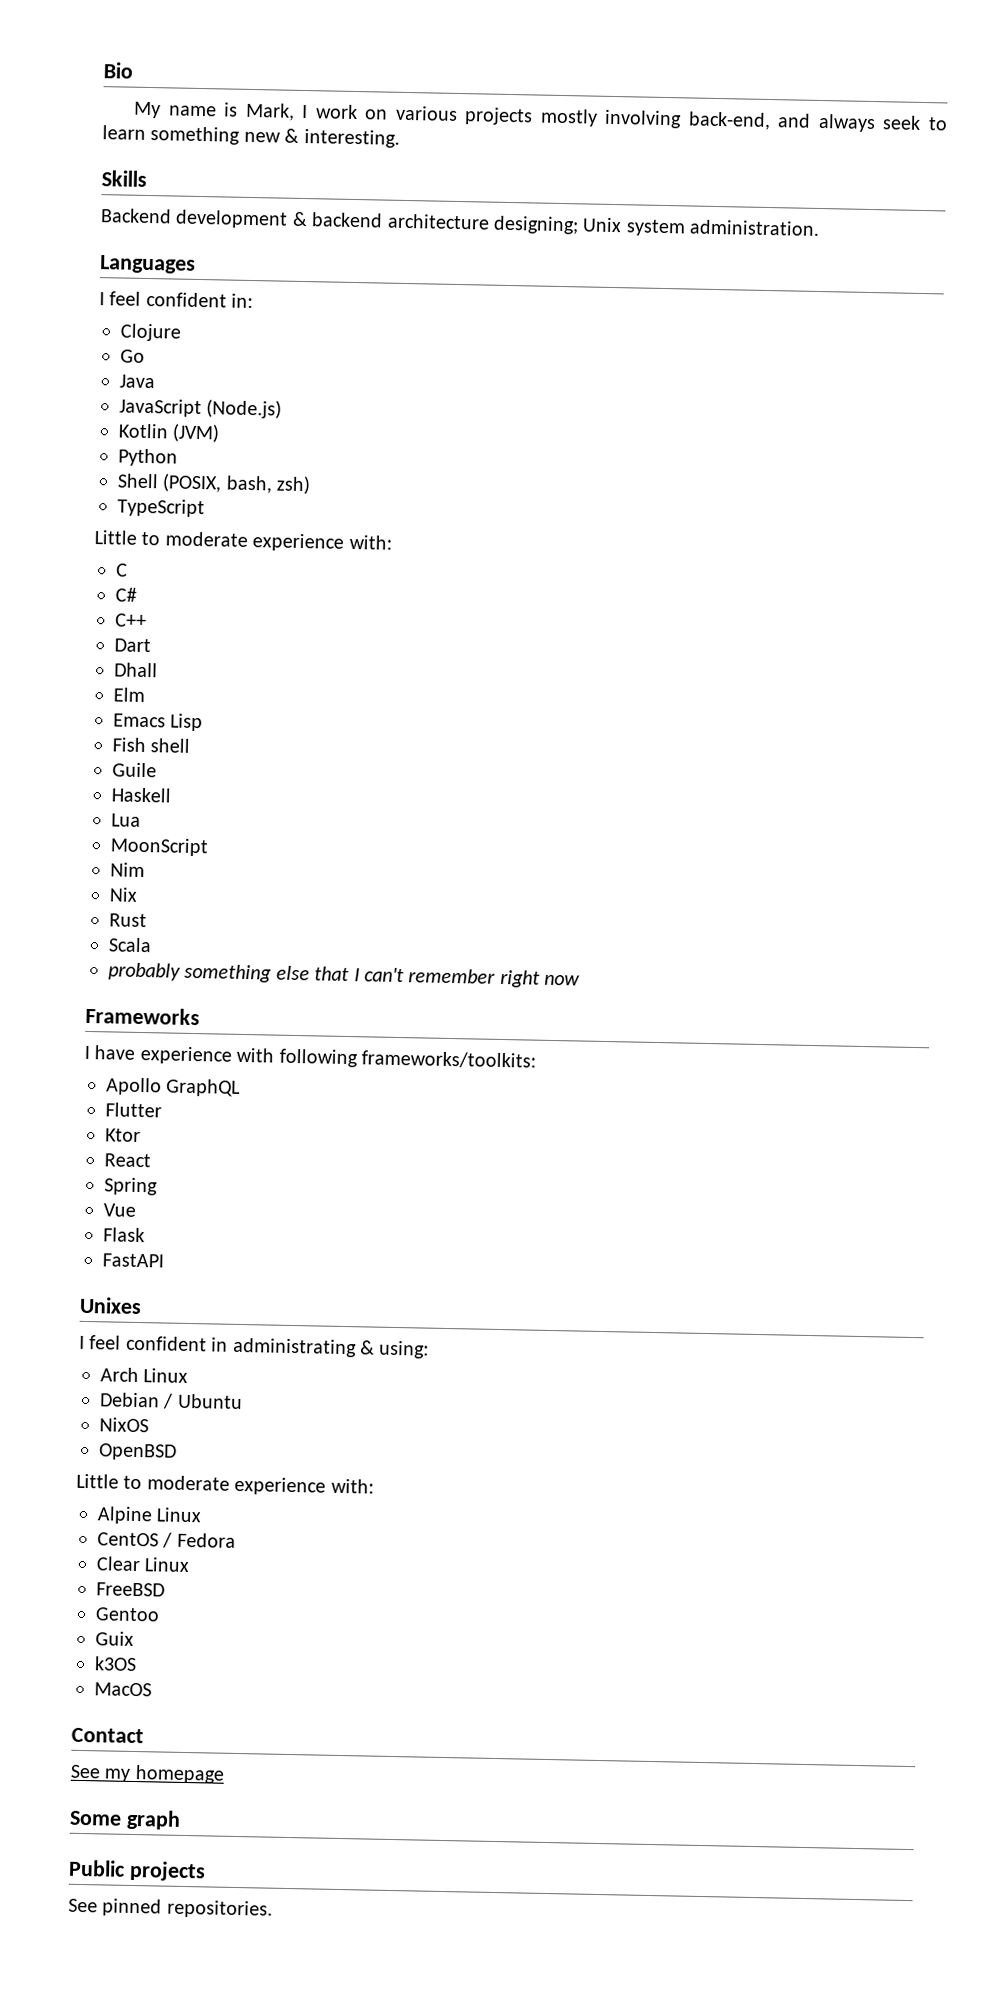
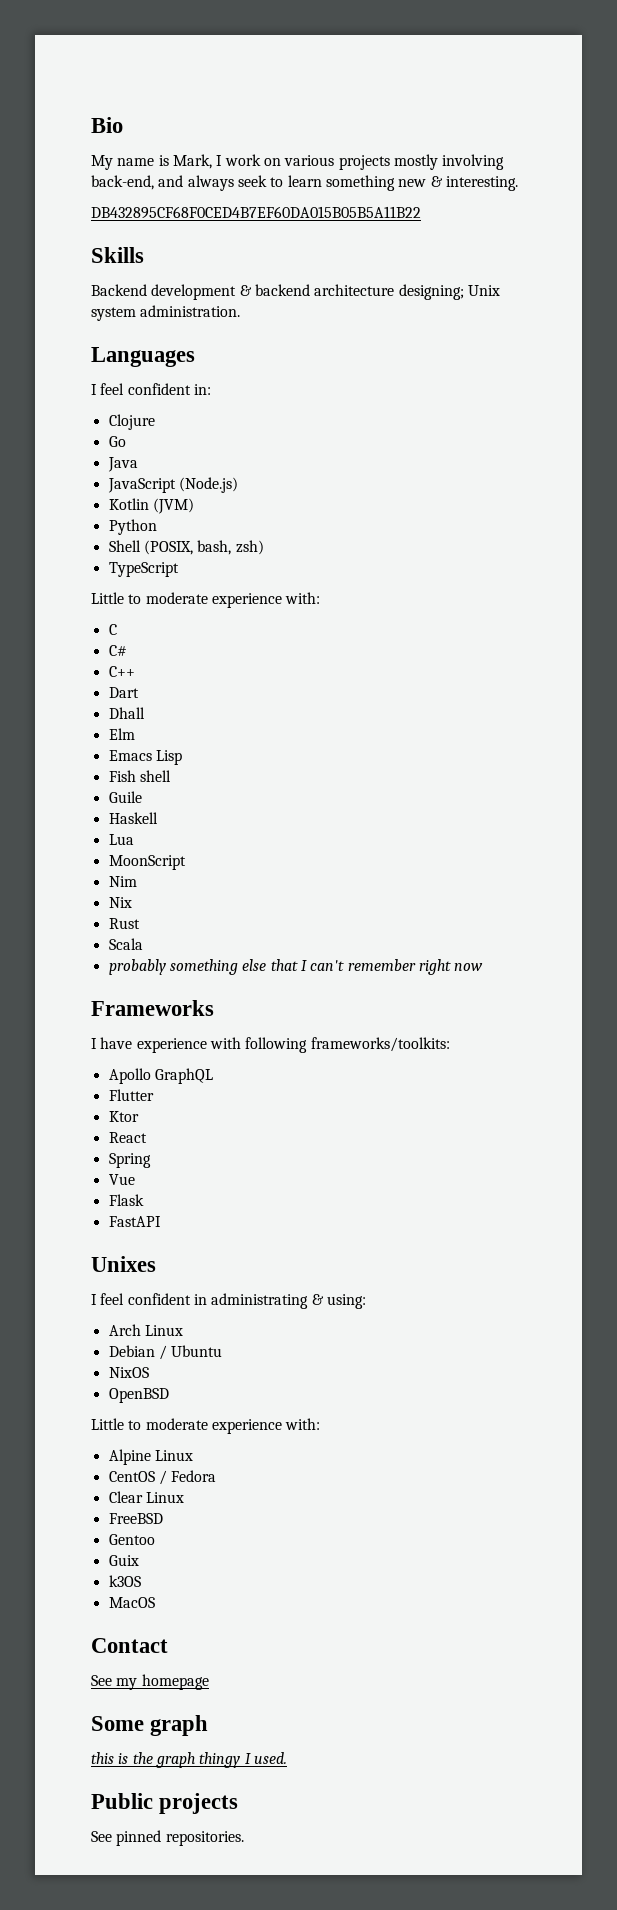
(400, 138) none -> [91,206,421,219] // DB432895CF68F0CED4B7EF60DA015B05B5A11B22
(181, 1819) none -> [91,1752,287,1768] // this is the graph thingy I used.

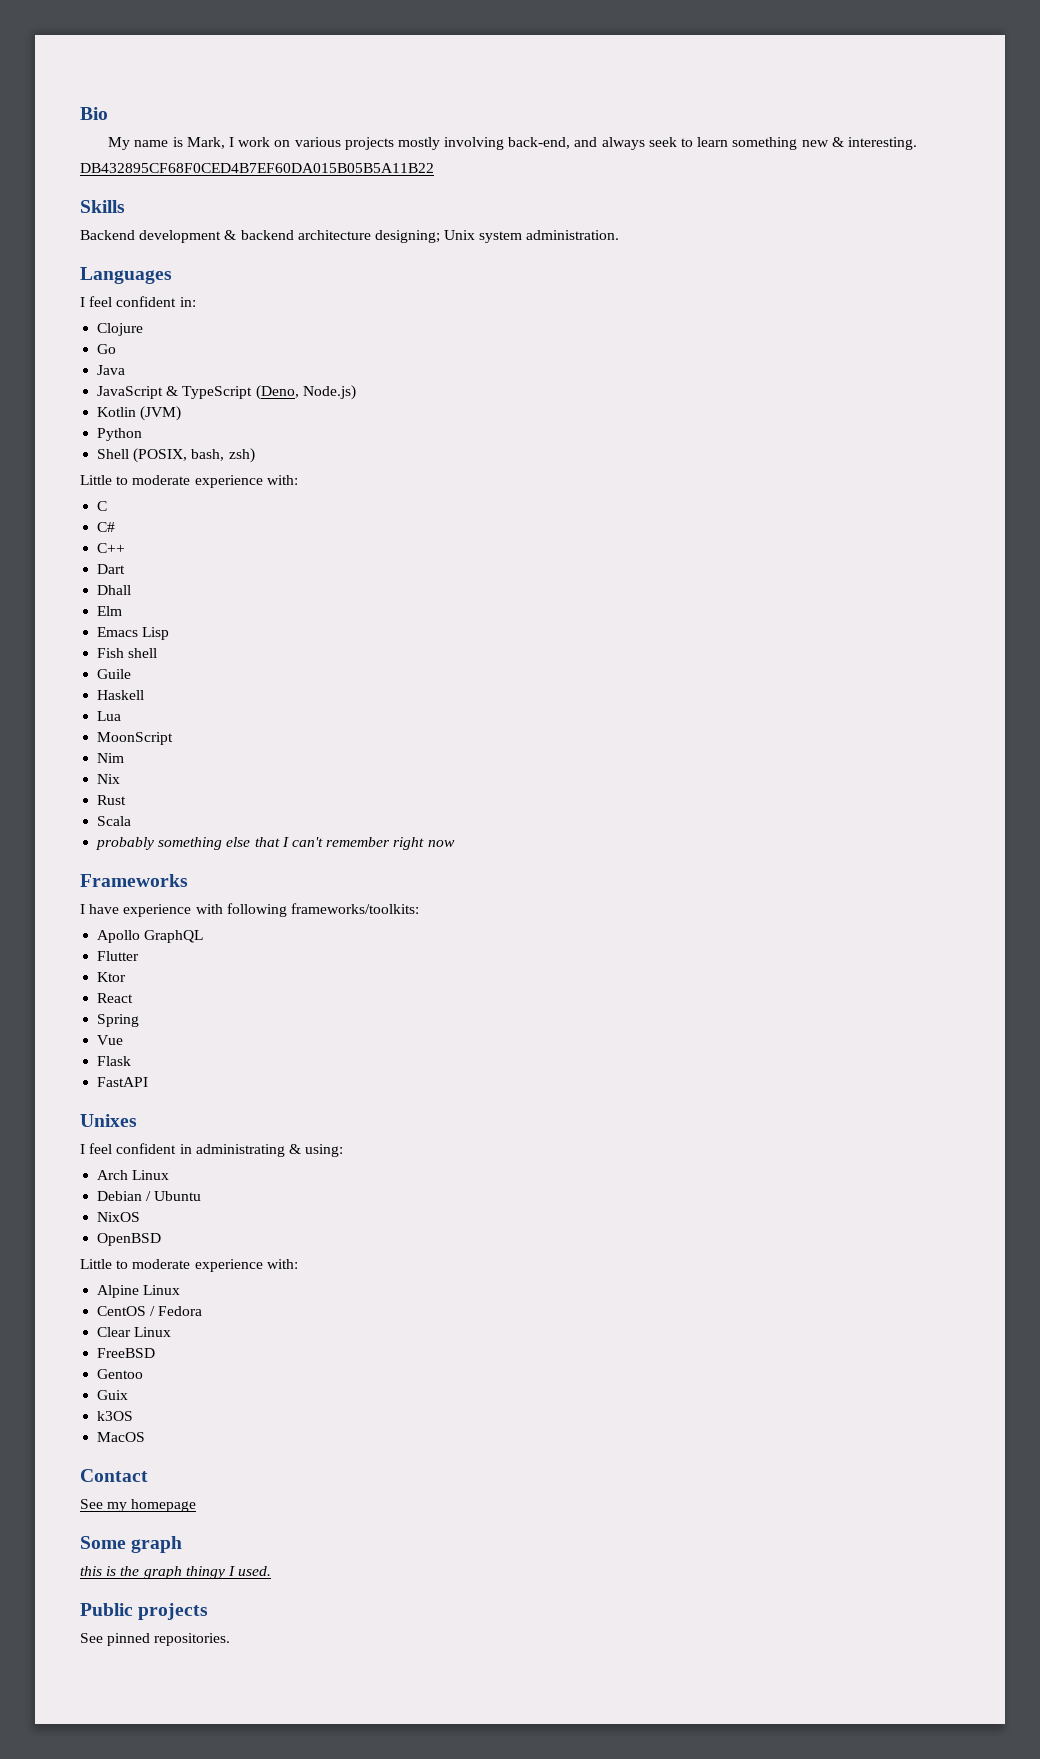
[178,477,238,493] (Node.js) -> [166,385,356,400] & TypeScript (Deno, Node.js)
[108,562,179,577] // TypeScript -> (255, 455) none

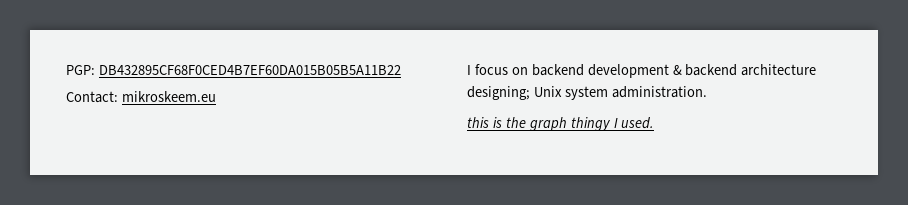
[80,107,108,120] [108,137,917,150] [80,163,434,173] [80,200,125,213] [80,230,135,240] Bio // My name is Mark, I work on various projects mostly involving back-end, and always seek to learn something new & interesting. // DB432895CF68F0CED4B7EF60DA015B05B5A11B22 // Skills // Backend -> [66,65,401,75] [66,91,216,103] [467,64,584,76] PGP: DB432895CF68F0CED4B7EF60DA015B05B5A11B22 // Contact: mikroskeem.eu // I focus on backend
[80,267,172,284] [80,296,196,307] [97,323,144,336] [97,344,117,354] [97,365,126,375] [97,385,356,400] [97,406,182,421] [97,428,143,441] [97,448,255,463] [80,475,298,488] [97,501,108,511] [97,522,116,532] [97,543,126,553] [97,564,126,574] [97,585,132,595] [97,606,123,616] [97,627,170,640] [97,648,158,658] [97,669,132,679] [97,690,145,700] [97,711,122,721] [97,732,174,745] [97,753,125,763] [97,774,121,784] [97,795,127,805] [97,816,132,826] [96,837,455,850] [80,874,188,887] [80,903,419,917] [97,930,204,943] [97,951,140,961] [97,972,127,982] [97,993,134,1003] [97,1014,140,1027] [97,1035,124,1045] [97,1056,132,1066] [97,1077,149,1087] [80,1114,137,1127] [80,1143,344,1157] [97,1170,170,1180] [97,1191,202,1201] [97,1212,141,1222] [97,1233,162,1246] [80,1259,298,1272] [97,1285,181,1298] [97,1306,203,1316] [97,1327,172,1337] [97,1348,156,1358] [97,1369,144,1379] [97,1390,129,1400] [97,1411,134,1421] [97,1432,146,1442] [80,1469,148,1482] [80,1499,197,1512] [80,1536,183,1553] // Languages // I feel confident in: // Clojure // Go // Java // JavaScript & TypeScript (Deno, Node.js) // Kotlin (JVM) // Python // Shell (POSIX, bash, zsh) // Little to moderate experience with: // C // C# // C++ // Dart // Dhall // Elm // Emacs Lisp // Fish shell // Guile // Haskell // Lua // MoonScript // Nim // Nix // Rust // Scala // probably something else that I can't remember right now // Frameworks // I have experience with following frameworks/toolkits: // Apollo GraphQL // Flutter // Ktor // React // Spring // Vue // Flask // FastAPI // Unixes // I feel confident in administrating & using: // Arch Linux // Debian / Ubuntu // NixOS // OpenBSD // Little to moderate experience with: // Alpine Linux // CentOS / Fedora // Clear Linux // FreeBSD // Gentoo // Guix // k3OS // MacOS // Contact // See my homepage // Some graph -> (707, 92) none
[80,1603,209,1620] [80,1633,231,1646] // Public projects // See pinned repositories. -> (655, 123) none

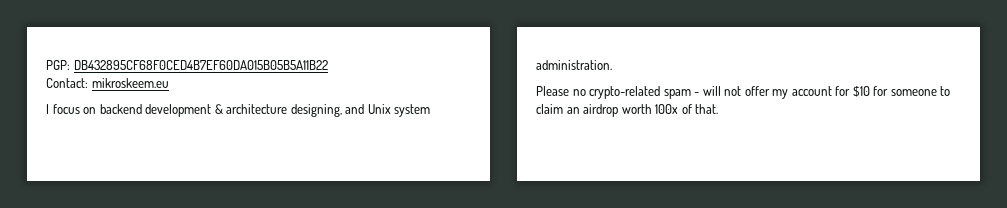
[685,64,817,76] [467,86,530,100] backend architecture designing; -> [226,104,365,117] architecture designing, and
[467,117,655,131] this is the graph thingy I used. -> [536,86,951,99] [536,104,719,117] Please no crypto-related spam - will not offer my account for $10 for someone to claim an airdrop worth 100x of that.

